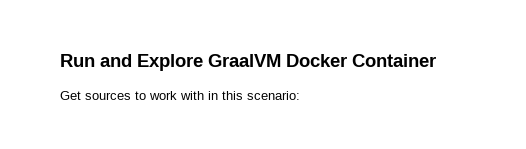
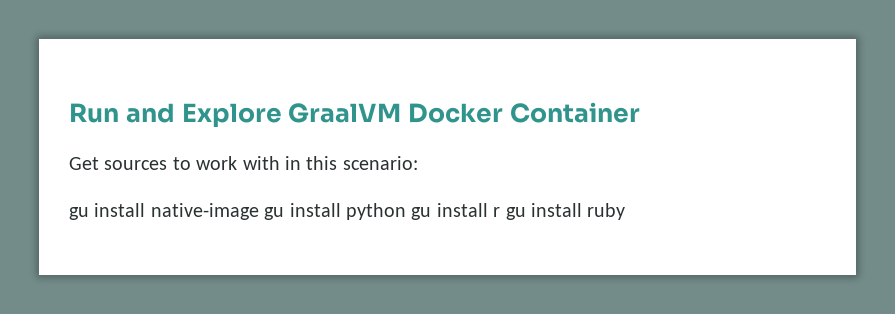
(300, 95) none -> [69,203,626,220] // gu install native-image gu install python gu install r gu install ruby

